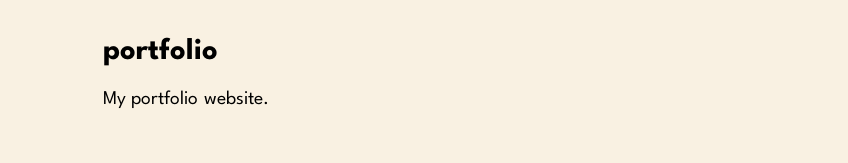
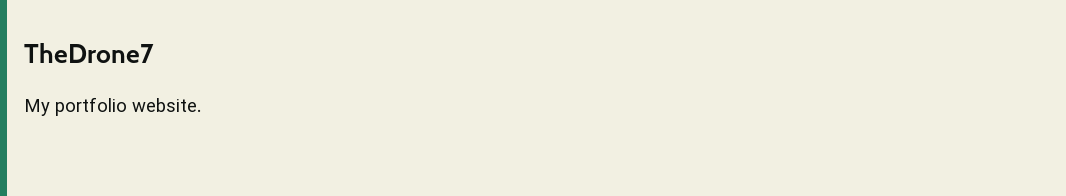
[103,37,218,66] portfolio -> [24,43,154,63] TheDrone7

